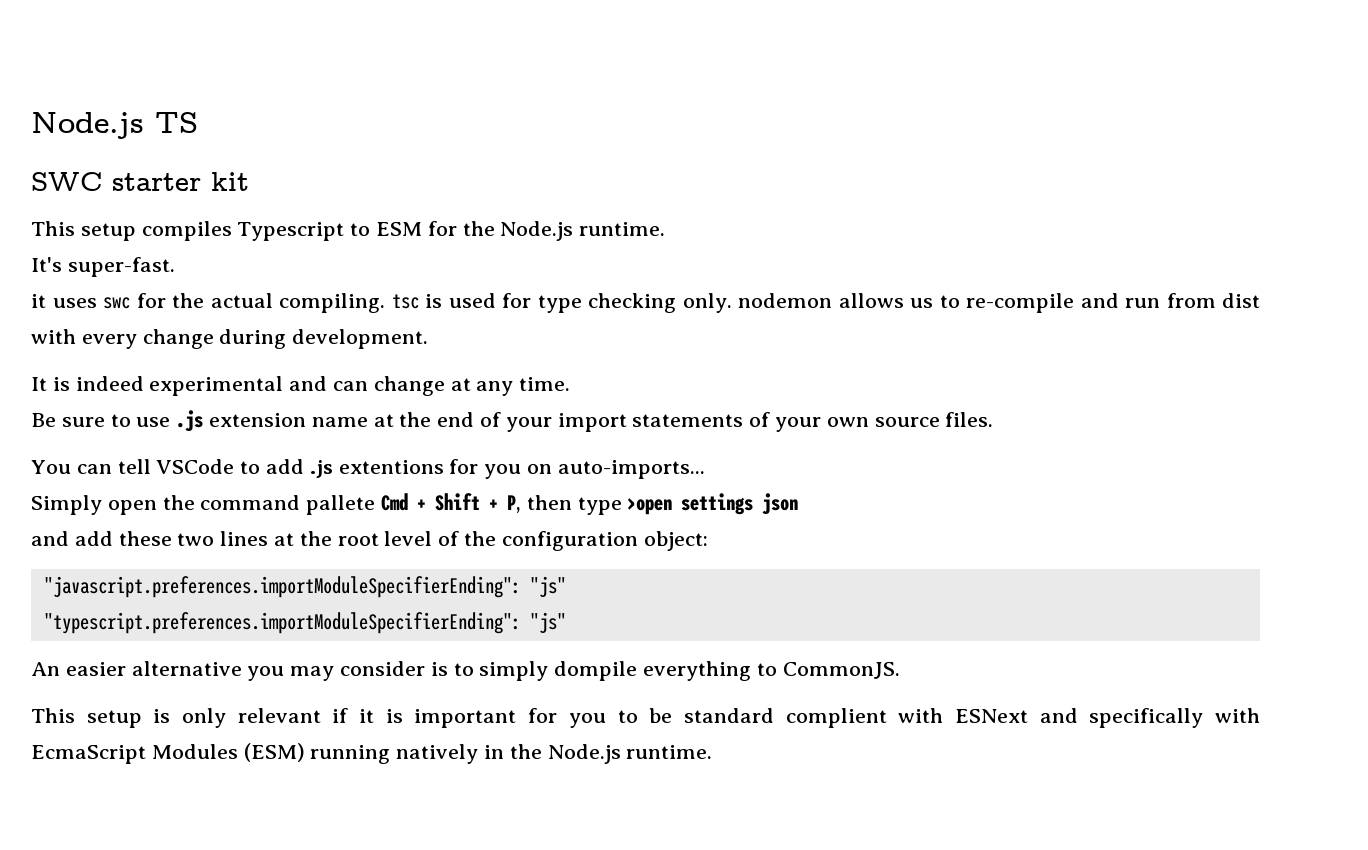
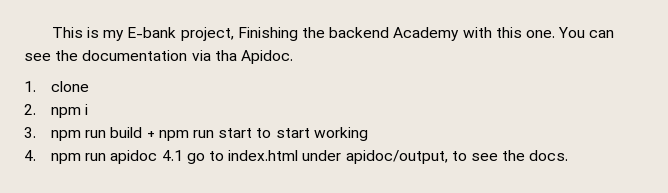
[31,112,198,139] [31,172,249,191] [31,221,666,241] [31,257,175,277] [31,293,1261,313] [31,329,429,349] [31,376,571,396] [31,410,994,432] [31,459,705,479] [31,493,799,515] [31,531,708,551] [43,576,566,598] [43,612,566,634] [31,661,900,681] [31,708,1261,728] [31,743,713,764] Node.js TS // SWC starter kit // This setup compiles Typescript to ESM for the Node.js runtime. // It's super-fast. // it uses swc for the actual compiling. tsc is used for type checking only. nodemon allows us to re-compile and run from dist with every change during development. // It is indeed experimental and can change at any time. // Be sure to use .js extension name at the end of your import statements of your own source files. // You can tell VSCode to add .js extentions for you on auto-imports... // Simply open the command pallete Cmd + Shift + P, then type >open settings json // and add these two lines at the root level of the configuration object: // "javascript.preferences.importModuleSpecifierEnding": "js" // "typescript.preferences.importModuleSpecifierEnding": "js" // An easier alternative you may consider is to simply dompile everything to CommonJS. // This setup is only relevant if it is important for you to be standard complient with ESNext and specifically with EcmaScript Modules (ESM) running natively in the Node.js runtime. -> [51,27,615,41] [24,50,293,64] [24,81,90,92] [24,104,89,118] [24,127,368,141] [24,150,569,164] This is my E-bank project, Finishing the backend Academy with this one. You can see the documentation via tha Apidoc. // 1. clone // 2. npm i // 3. npm run build + npm run start to start working // 4. npm run apidoc 4.1 go to index.html under apidoc/output, to see the docs.

